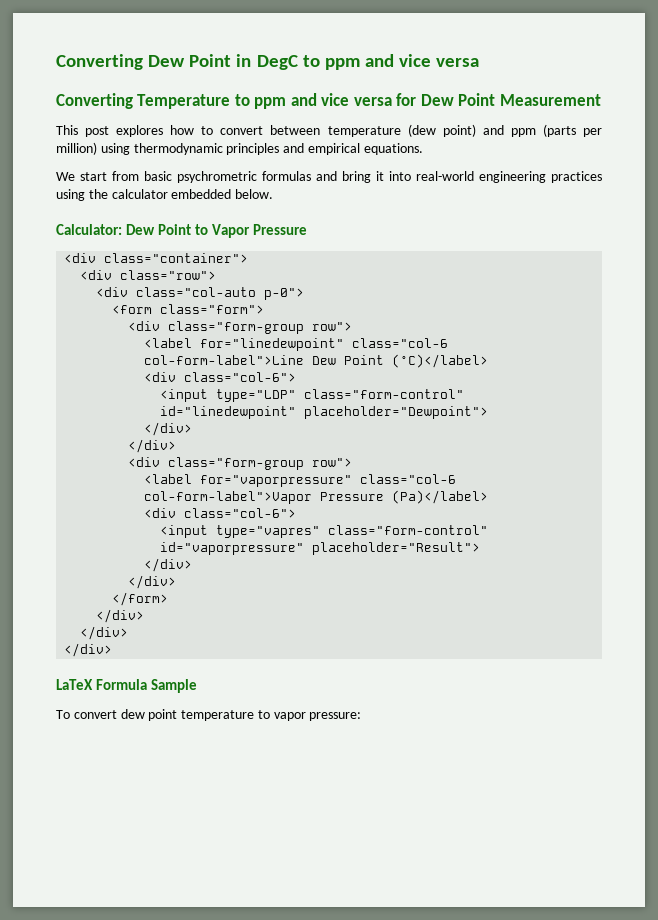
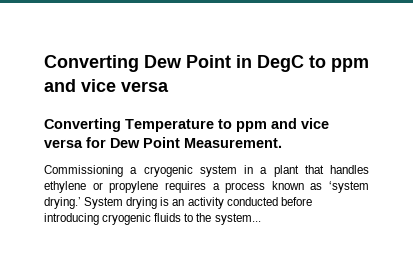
[499,94,601,106] [56,124,603,137] [56,142,423,155] [56,171,602,183] [56,189,274,201] [56,224,308,238] [64,253,249,263] [80,270,217,280] [96,287,305,300] [112,304,265,314] [128,321,353,334] [144,338,449,351] [144,354,489,368] [144,372,297,382] [160,389,465,402] [160,406,489,419] [144,422,193,436] [128,439,177,453] [128,457,353,470] [144,474,457,487] [144,490,489,504] [144,508,297,518] [160,525,489,538] [160,542,481,555] [144,558,193,572] [128,575,177,589] [112,592,169,606] [96,609,145,623] [80,626,129,640] [64,643,113,657] [56,679,198,693] [56,709,362,721] Measurement // This post explores how to convert between temperature (dew point) and ppm (parts per million) using thermodynamic principles and empirical equations. // We start from basic psychrometric formulas and bring it into real-world engineering practices using the calculator embedded below. // Calculator: Dew Point to Vapor Pressure // <div class="container"> // <div class="row"> // <div class="col-auto p-0"> // <form class="form"> // <div class="form-group row"> // <label for="linedewpoint" class="col-6 col-form-label">Line Dew Point (°C)</label> // <div class="col-6"> // <input type="LDP" class="form-control" id="linedewpoint" placeholder="Dewpoint"> // </div> // </div> // <div class="form-group row"> // <label for="vaporpressure" class="col-6 col-form-label">Vapor Pressure (Pa)</label> // <div class="col-6"> // <input type="vapres" class="form-control" id="vaporpressure" placeholder="Result"> // </div> // </div> // </form> // </div> // </div> // </div> // LaTeX Formula Sample // To convert dew point temperature to vapor pressure: -> [184,138,282,148] [44,165,369,177] [44,181,369,193] [44,197,312,209] [44,213,261,225] Measurement. // Commissioning a cryogenic system in a plant that handles ethylene or propylene requires a process known as ‘system drying.’ System drying is an activity conducted before introducing cryogenic fluids to the system...

